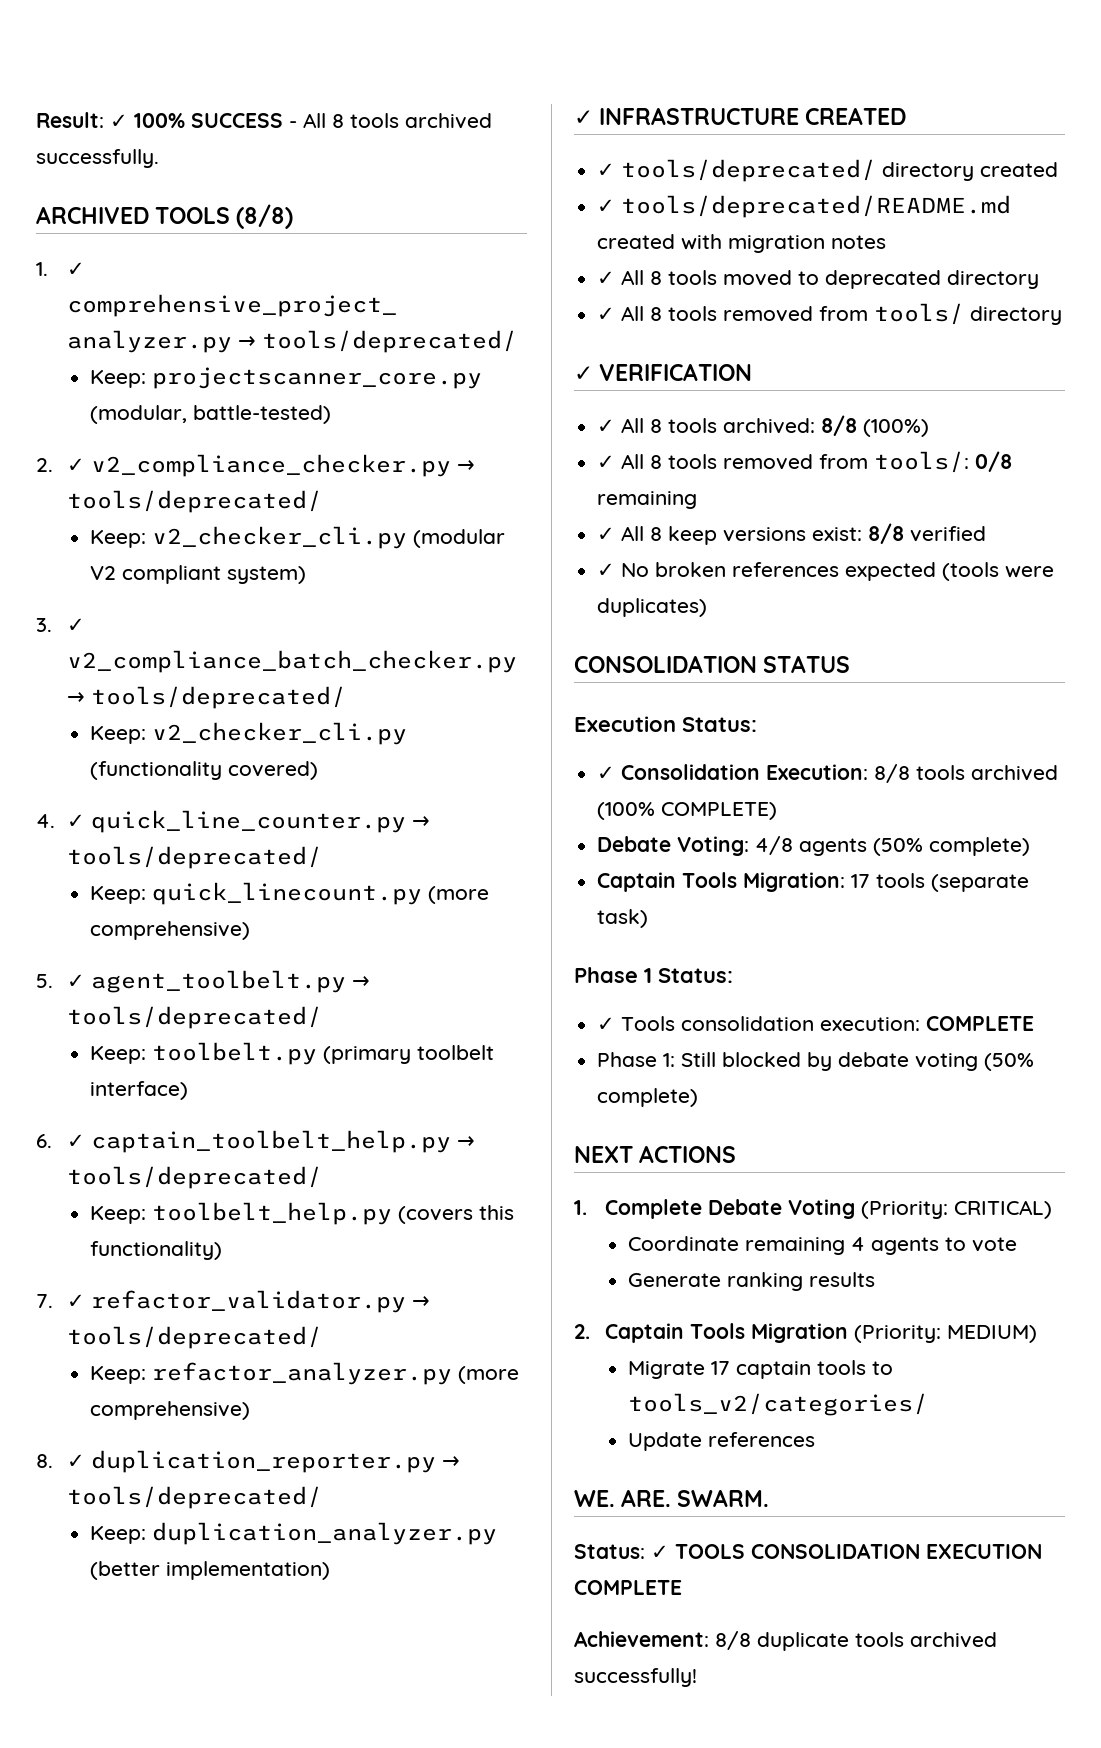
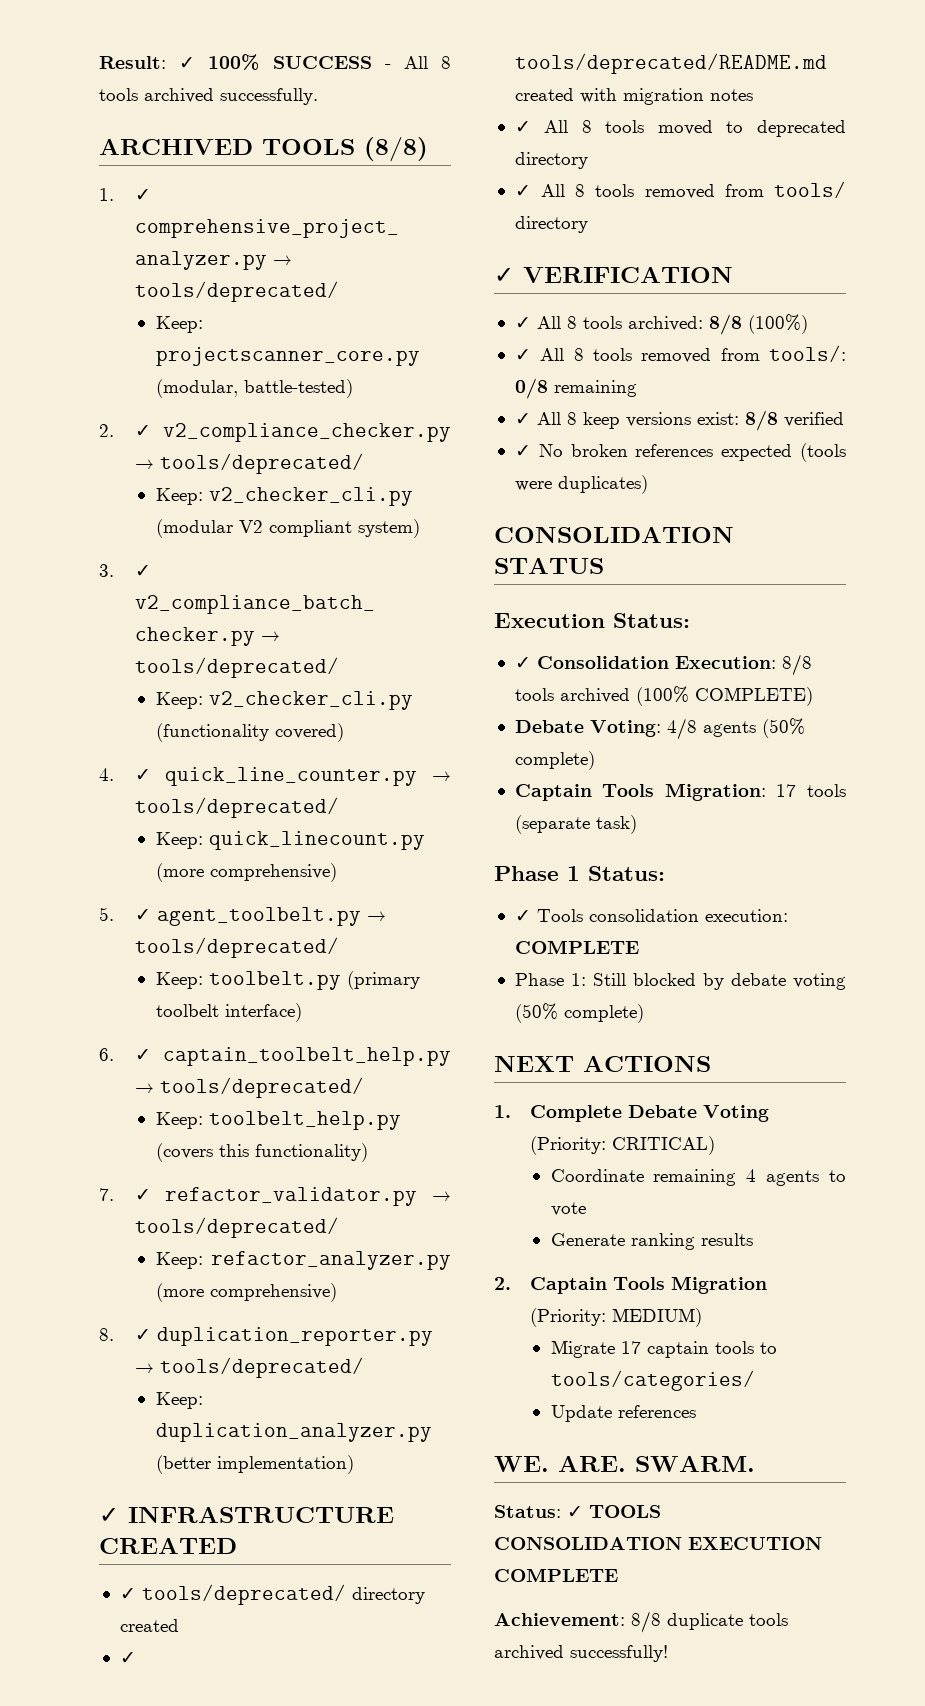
[628,1393,929,1416] tools_v2/categories/ -> [550,1370,755,1391] tools/categories/

